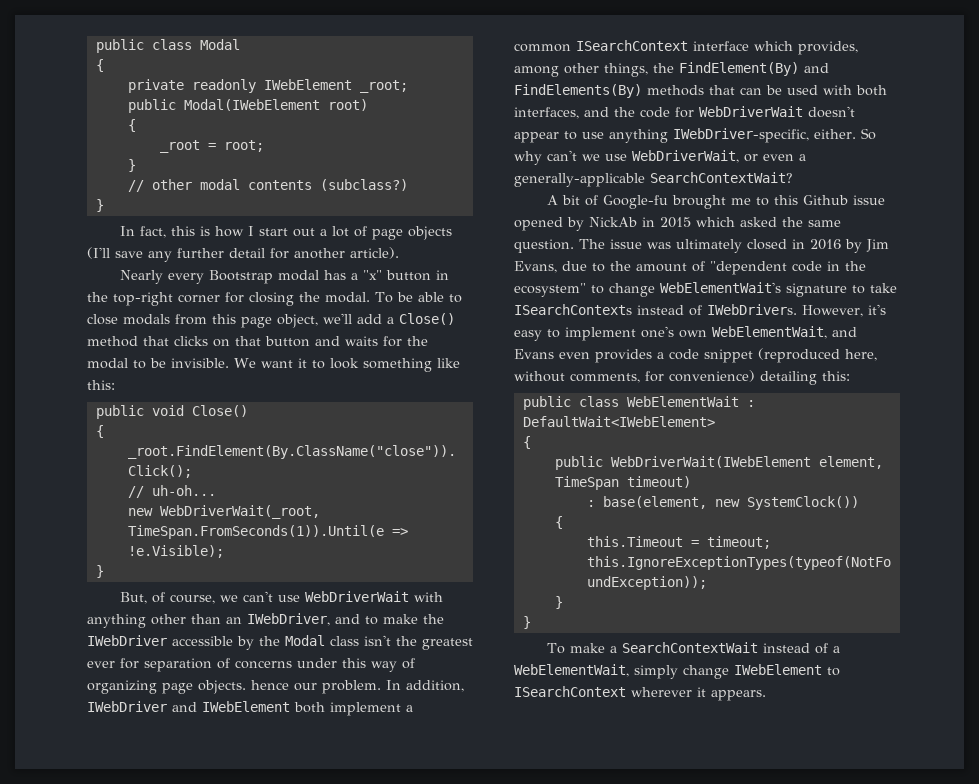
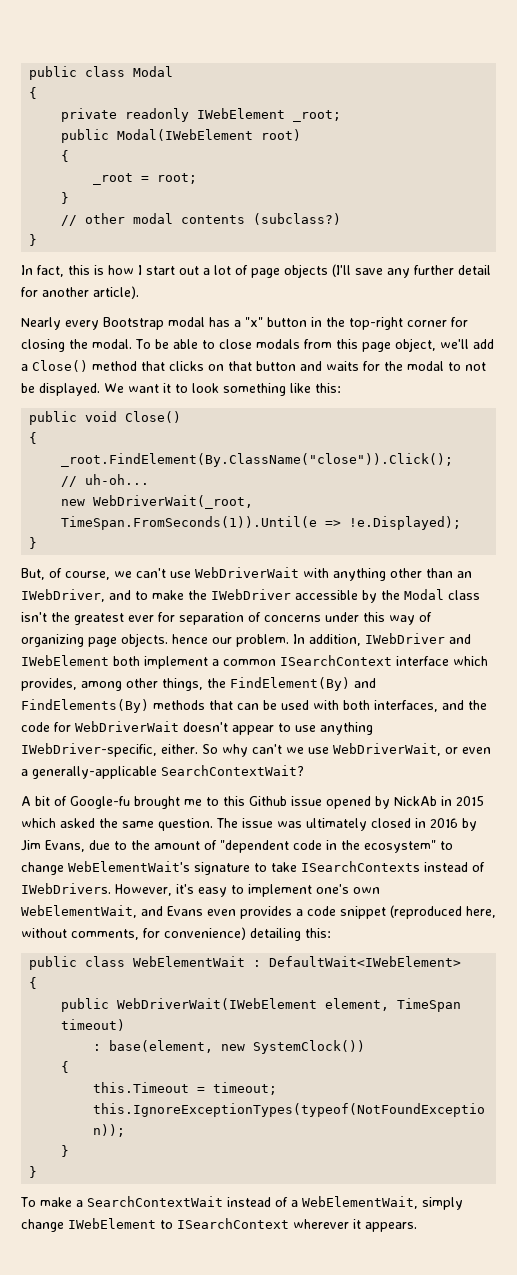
[150,358,229,368] be invisible. -> [465,362,486,371] [21,383,100,396] not be displayed.
[127,545,224,558] !e.Visible); -> [349,516,462,530] !e.Displayed);

